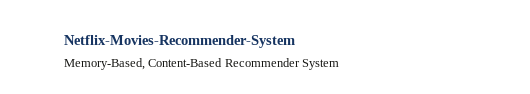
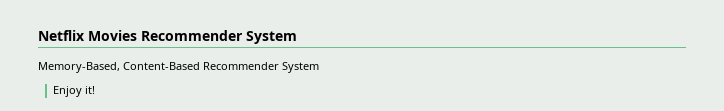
[64,35,295,48] Netflix-Movies-Recommender-System -> [38,30,297,44] Netflix Movies Recommender System
(340, 64) none -> [52,86,95,97] // Enjoy it!

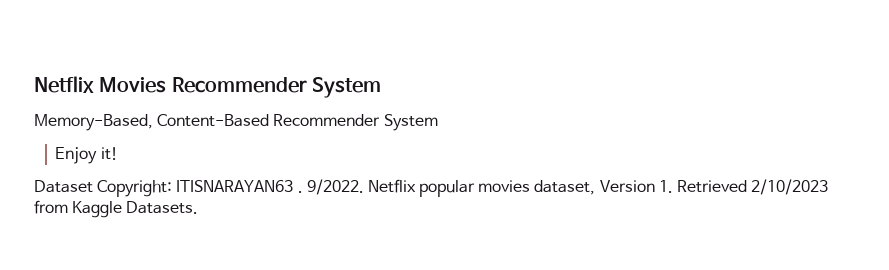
(95, 90) none -> [34,179,829,197] [34,200,199,218] // Dataset Copyright: ITISNARAYAN63 . 9/2022. Netflix popular movies dataset, Version 1. Retrieved 2/10/2023 from Kaggle Datasets.

